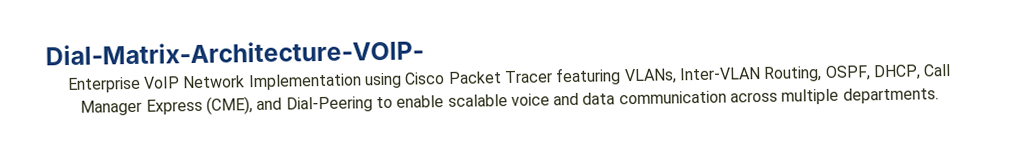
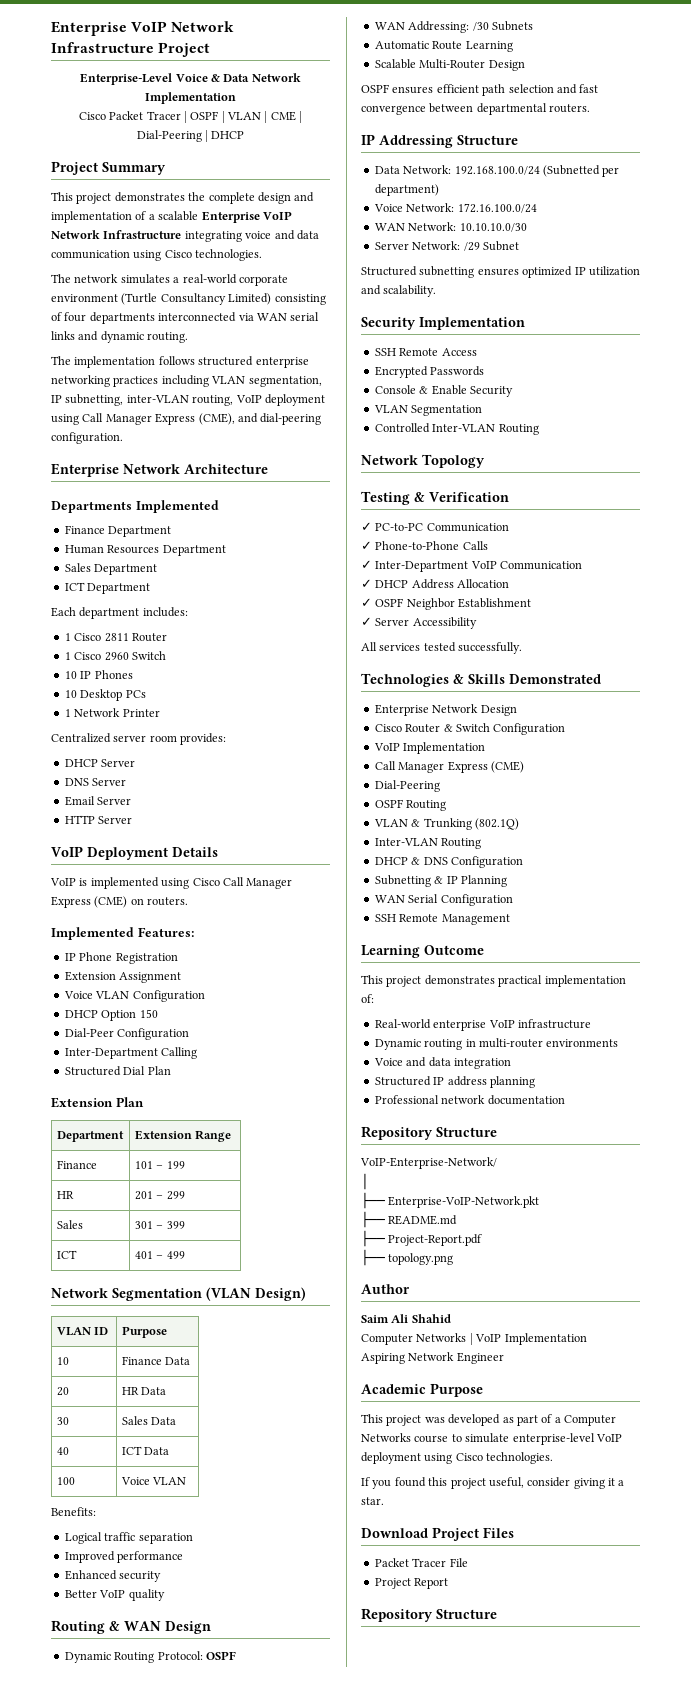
[45,39,424,66] [66,72,403,94] Dial-Matrix-Architecture-VOIP- // Enterprise VoIP Network Implementation using -> [51,21,235,36] [51,42,211,57] [80,73,301,85] [145,92,236,104] Enterprise VoIP Network Infrastructure Project // Enterprise-Level Voice & Data Network Implementation //
[555,64,921,86] featuring VLANs, Inter-VLAN Routing, OSPF, DHCP, -> [183,111,303,123] [136,130,245,142] [51,161,166,175] [51,192,315,204] [51,211,292,223] [51,230,319,242] [51,249,263,261] [51,274,288,286] [51,293,326,305] [51,312,320,324] [51,331,189,343] [51,356,309,368] [51,375,322,387] [51,394,325,406] [51,414,79,425] | OSPF | VLAN | CME | Dial-Peering | DHCP // Project Summary // This project demonstrates the complete design and implementation of a scalable Enterprise VoIP Network Infrastructure integrating voice and data communication using Cisco technologies. // The network simulates a real-world corporate environment (Turtle Consultancy Limited) consisting of four departments interconnected via WAN serial links and dynamic routing. // The implementation follows structured enterprise networking practices including VLAN segmentation, IP subnetting, inter-VLAN routing, VoIP deployment using
[285,87,939,113] Dial-Peering to enable scalable voice and data communication across multiple departments. -> [260,413,322,425] [51,432,123,444] [51,463,268,477] [51,500,219,513] [64,525,172,537] [64,545,226,556] [64,563,158,575] [64,582,151,594] [51,607,188,619] [64,633,167,642] [64,651,166,661] [64,670,133,679] [64,689,146,701] [64,708,160,717] [51,733,227,745] [64,759,136,767] [64,778,127,786] [64,796,132,806] [64,815,133,824] [51,846,218,860] [50,877,293,889] [51,896,189,908] [51,927,194,940] [64,952,178,964] [64,971,182,983] [63,990,205,1002] [64,1009,158,1021] [64,1028,190,1040] [64,1047,198,1059] [64,1066,171,1076] [51,1097,144,1108] [56,1131,124,1142] [134,1130,232,1142] [56,1160,97,1169] [134,1161,185,1169] [56,1191,74,1199] [134,1191,185,1200] [56,1220,83,1229] [134,1221,185,1229] [56,1250,77,1259] [134,1251,185,1259] [51,1287,306,1301] [56,1327,109,1336] [121,1326,167,1338] [56,1357,69,1365] [121,1356,191,1365] [56,1387,69,1396] [121,1387,167,1395] [56,1417,69,1425] [121,1416,177,1425] [56,1447,69,1455] [121,1446,170,1455] [56,1477,75,1485] [120,1477,187,1485] [51,1507,96,1516] [64,1532,193,1544] [64,1551,184,1563] [64,1570,162,1582] [64,1589,165,1601] [51,1620,211,1634] [64,1651,236,1663] [374,21,533,33] [374,41,513,52] [374,59,525,71] [361,84,599,96] [361,103,591,115] [361,134,518,148] [374,165,620,177] [374,184,439,196] [373,203,537,213] [374,222,527,232] [374,241,519,251] [361,266,640,278] [361,285,437,297] [361,317,525,330] [374,348,477,356] [374,366,485,378] [374,385,513,397] [373,405,483,416] [374,423,539,435] [361,454,485,468] [361,491,509,505] [361,522,509,532] [361,541,488,550] [361,560,583,572] [361,579,510,589] [361,598,532,610] [361,617,477,629] [361,642,523,654] [361,673,601,687] [374,704,517,716] [374,723,566,735] [373,742,486,754] [374,761,524,773] [374,780,440,792] [374,799,447,811] [373,818,519,830] [374,838,482,849] [374,856,523,868] [374,875,507,887] [374,894,513,906] [374,914,510,925] [361,945,484,958] [361,975,626,987] [361,994,374,1003] [374,1019,591,1031] [374,1038,619,1050] [373,1057,511,1069] [374,1076,535,1088] [374,1095,565,1105] [361,1126,497,1140] [360,1157,497,1169] [361,1173,369,1190] [361,1192,540,1209] [361,1211,458,1228] [361,1230,483,1247] [361,1249,454,1266] [361,1284,410,1294] [361,1314,451,1323] [361,1333,587,1345] [361,1352,504,1364] [361,1383,483,1397] [361,1414,616,1426] [361,1433,622,1445] [361,1452,554,1464] [361,1477,625,1489] [361,1497,384,1505] [361,1527,514,1541] [374,1558,468,1567] [374,1578,449,1589] [361,1608,497,1622] dial-peering configuration. // Enterprise Network Architecture // Departments Implemented // Finance Department // Human Resources Department // Sales Department // ICT Department // Each department includes: // 1 Cisco 2811 Router // 1 Cisco 2960 Switch // 10 IP Phones // 10 Desktop PCs // 1 Network Printer // Centralized server room provides: // DHCP Server // DNS Server // Email Server // HTTP Server // VoIP Deployment Details // VoIP is implemented using Cisco Call Manager Express (CME) on routers. // Implemented Features: // IP Phone Registration // Extension Assignment // Voice VLAN Configuration // DHCP Option 150 // Dial-Peer Configuration // Inter-Department Calling // Structured Dial Plan // Extension Plan // Department | Extension Range // Finance | 101 – 199 // HR | 201 – 299 // Sales | 301 – 399 // ICT | 401 – 499 // Network Segmentation (VLAN Design) // VLAN ID | Purpose // 10 | Finance Data // 20 | HR Data // 30 | Sales Data // 40 | ICT Data // 100 | Voice VLAN // Benefits: // Logical traffic separation // Improved performance // Enhanced security // Better VoIP quality // Routing & WAN Design // Dynamic Routing Protocol: OSPF // WAN Addressing: /30 Subnets // Automatic Route Learning // Scalable Multi-Router Design // OSPF ensures efficient path selection and fast convergence between departmental routers. // IP Addressing Structure // Data Network: 192.168.100.0/24 (Subnetted per department) // Voice Network: 172.16.100.0/24 // WAN Network: 10.10.10.0/30 // Server Network: /29 Subnet // Structured subnetting ensures optimized IP utilization and scalability. // Security Implementation // SSH Remote Access // Encrypted Passwords // Console & Enable Security // VLAN Segmentation // Controlled Inter-VLAN Routing // Network Topology // Testing & Verification // ✓ PC-to-PC Communication // ✓ Phone-to-Phone Calls // ✓ Inter-Department VoIP Communication // ✓ DHCP Address Allocation // ✓ OSPF Neighbor Establishment // ✓ Server Accessibility // All services tested successfully. // Technologies & Skills Demonstrated // Enterprise Network Design // Cisco Router & Switch Configuration // VoIP Implementation // Call Manager Express (CME) // Dial-Peering // OSPF Routing // VLAN & Trunking (802.1Q) // Inter-VLAN Routing // DHCP & DNS Configuration // Subnetting & IP Planning // WAN Serial Configuration // SSH Remote Management // Learning Outcome // This project demonstrates practical implementation of: // Real-world enterprise VoIP infrastructure // Dynamic routing in multi-router environments // Voice and data integration // Structured IP address planning // Professional network documentation // Repository Structure // VoIP-Enterprise-Network/ // │ // ├── Enterprise-VoIP-Network.pkt // ├── README.md // ├── Project-Report.pdf // ├── topology.png // Author // Saim Ali Shahid // Computer Networks | VoIP Implementation // Aspiring Network Engineer // Academic Purpose // This project was developed as part of a Computer Networks course to simulate enterprise-level VoIP deployment using Cisco technologies. // If you found this project useful, consider giving it a star. // Download Project Files // Packet Tracer File // Project Report // Repository Structure

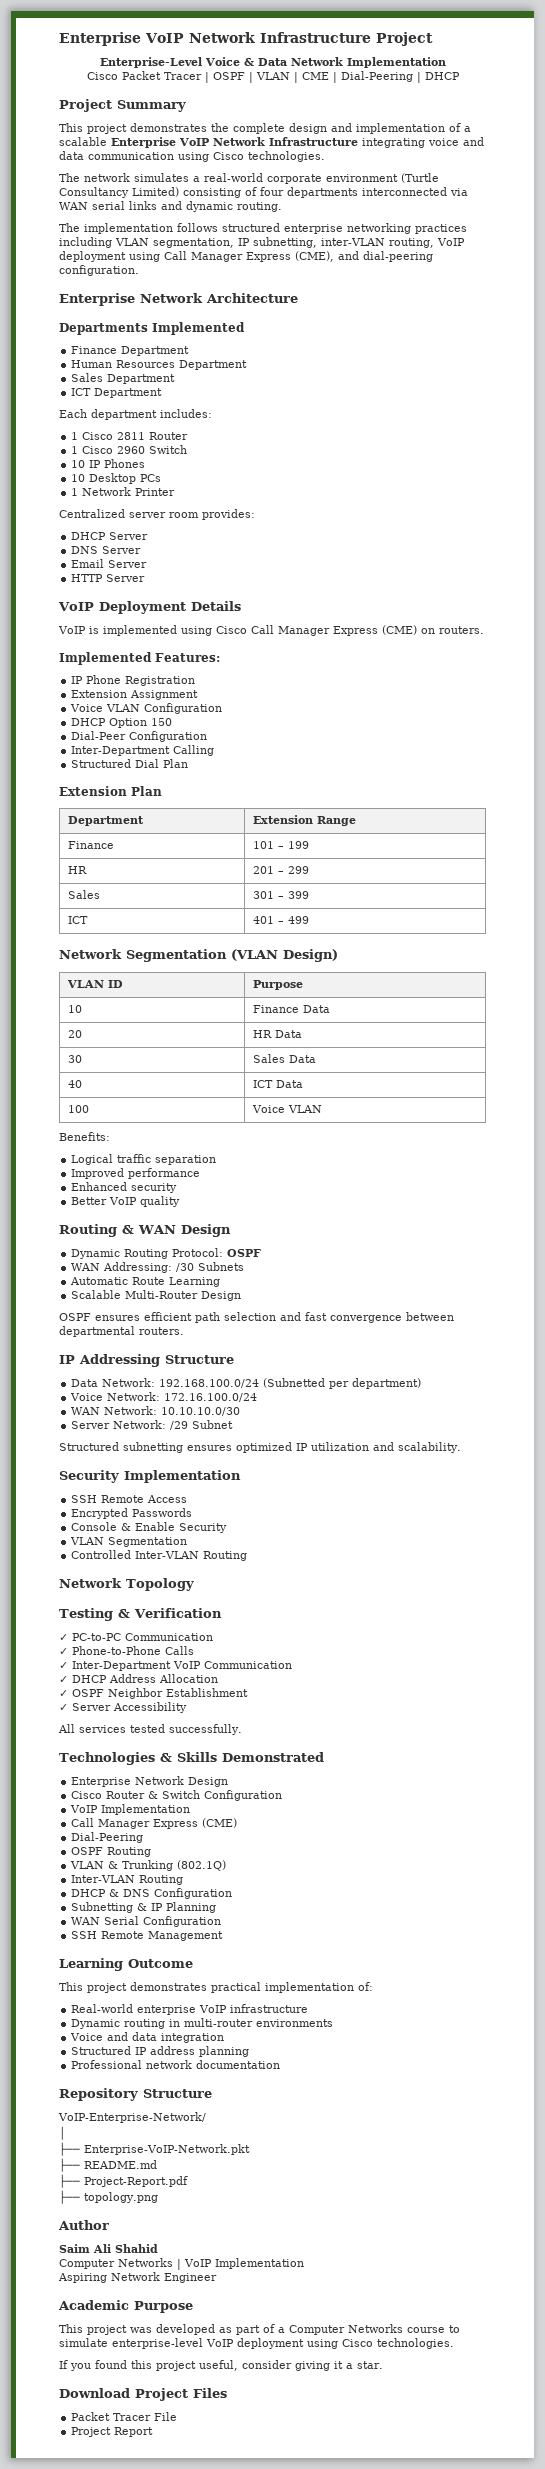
[361,1608,497,1622] // Repository Structure -> (154, 2432) none

